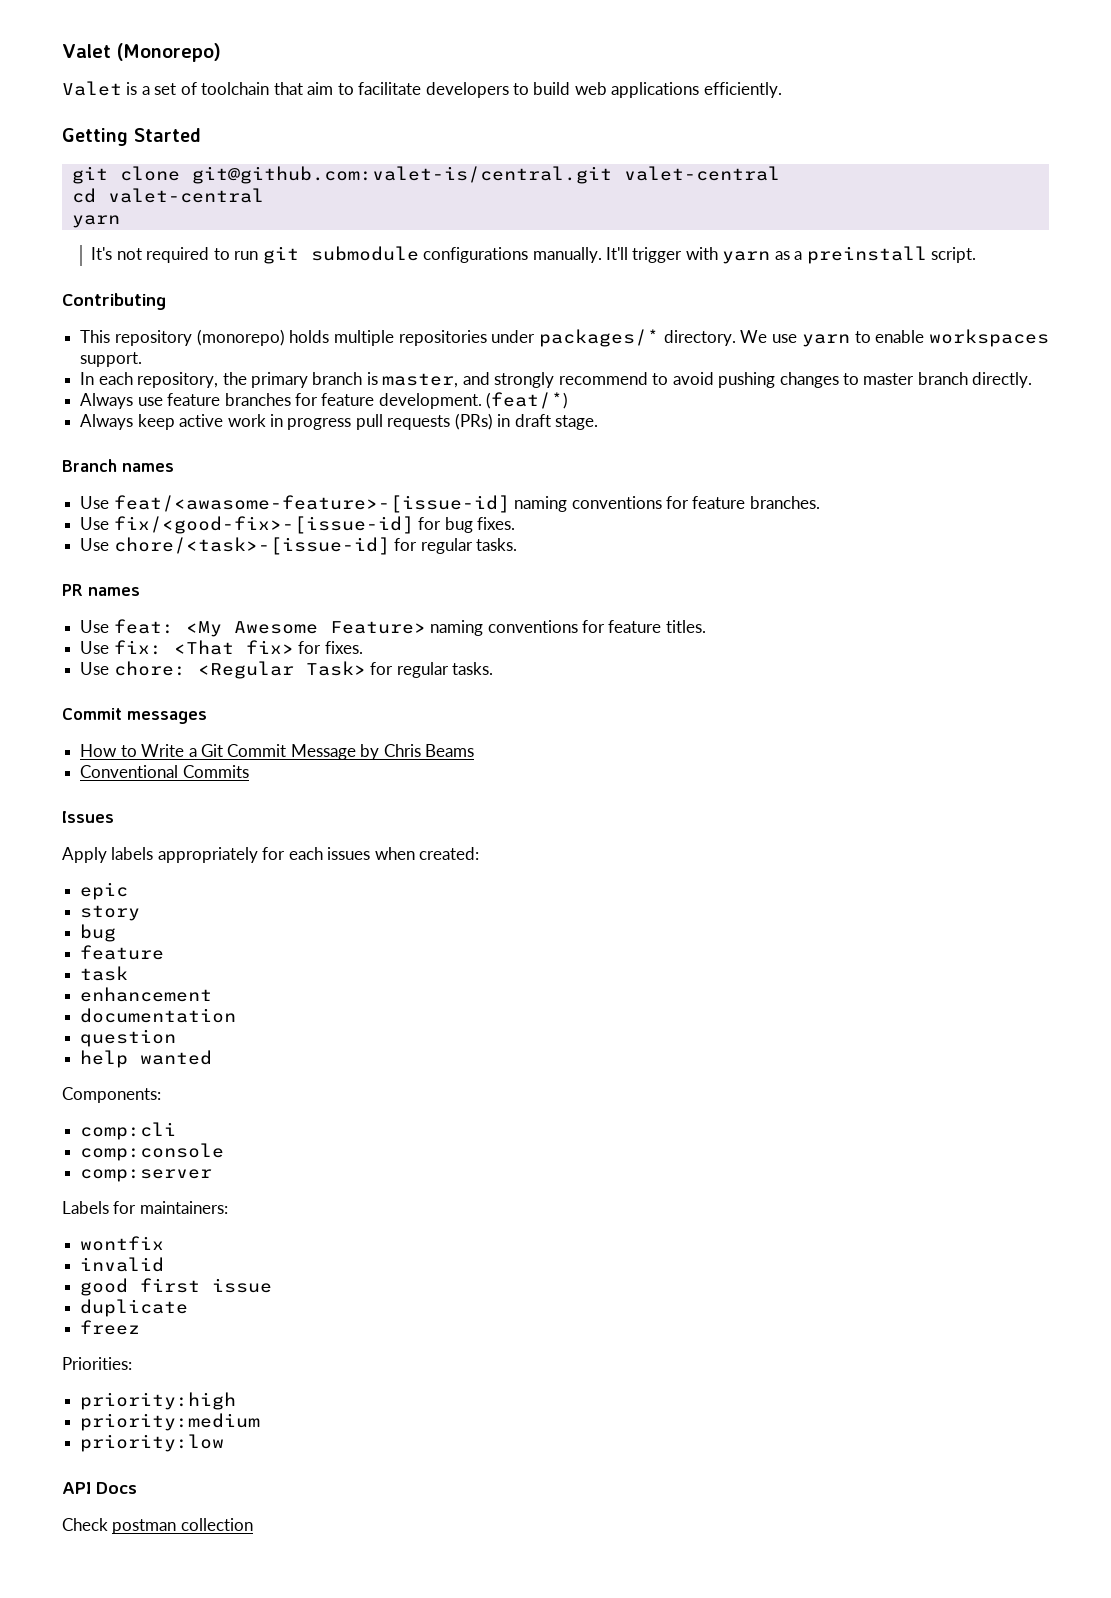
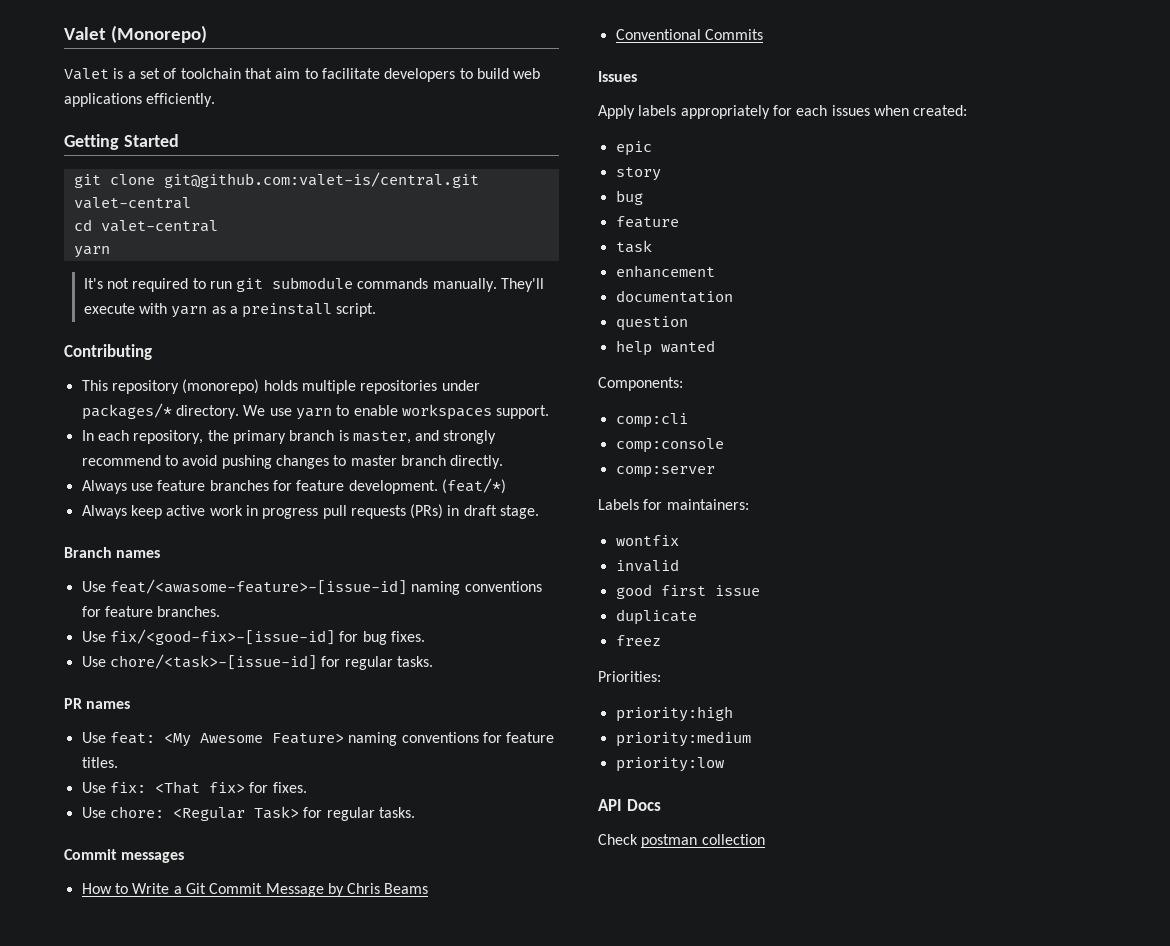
[423,247,683,263] configurations manually. It'll trigger -> [357,278,545,292] [83,303,135,314] commands manually. They'll execute

